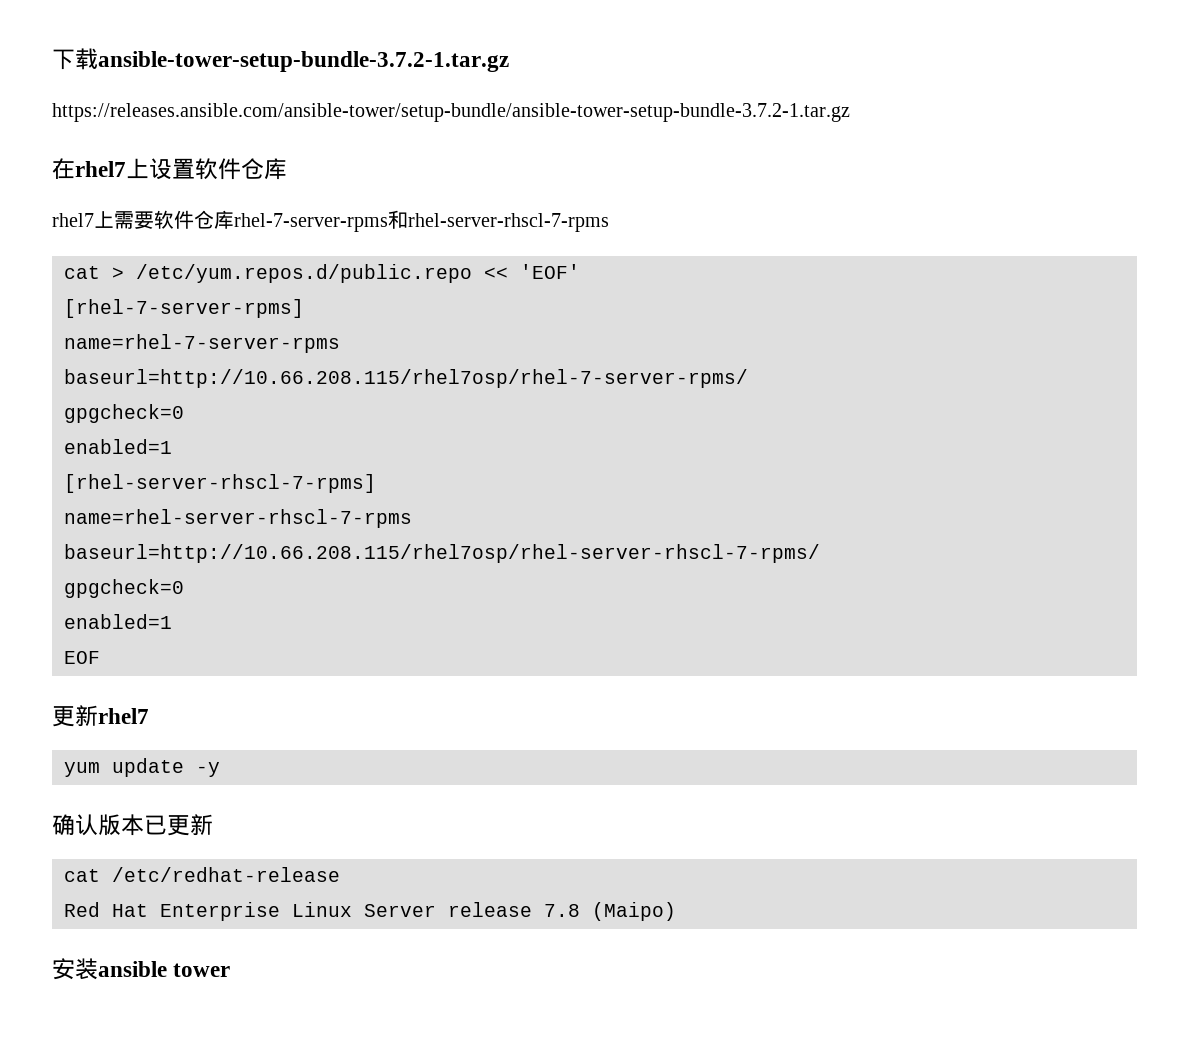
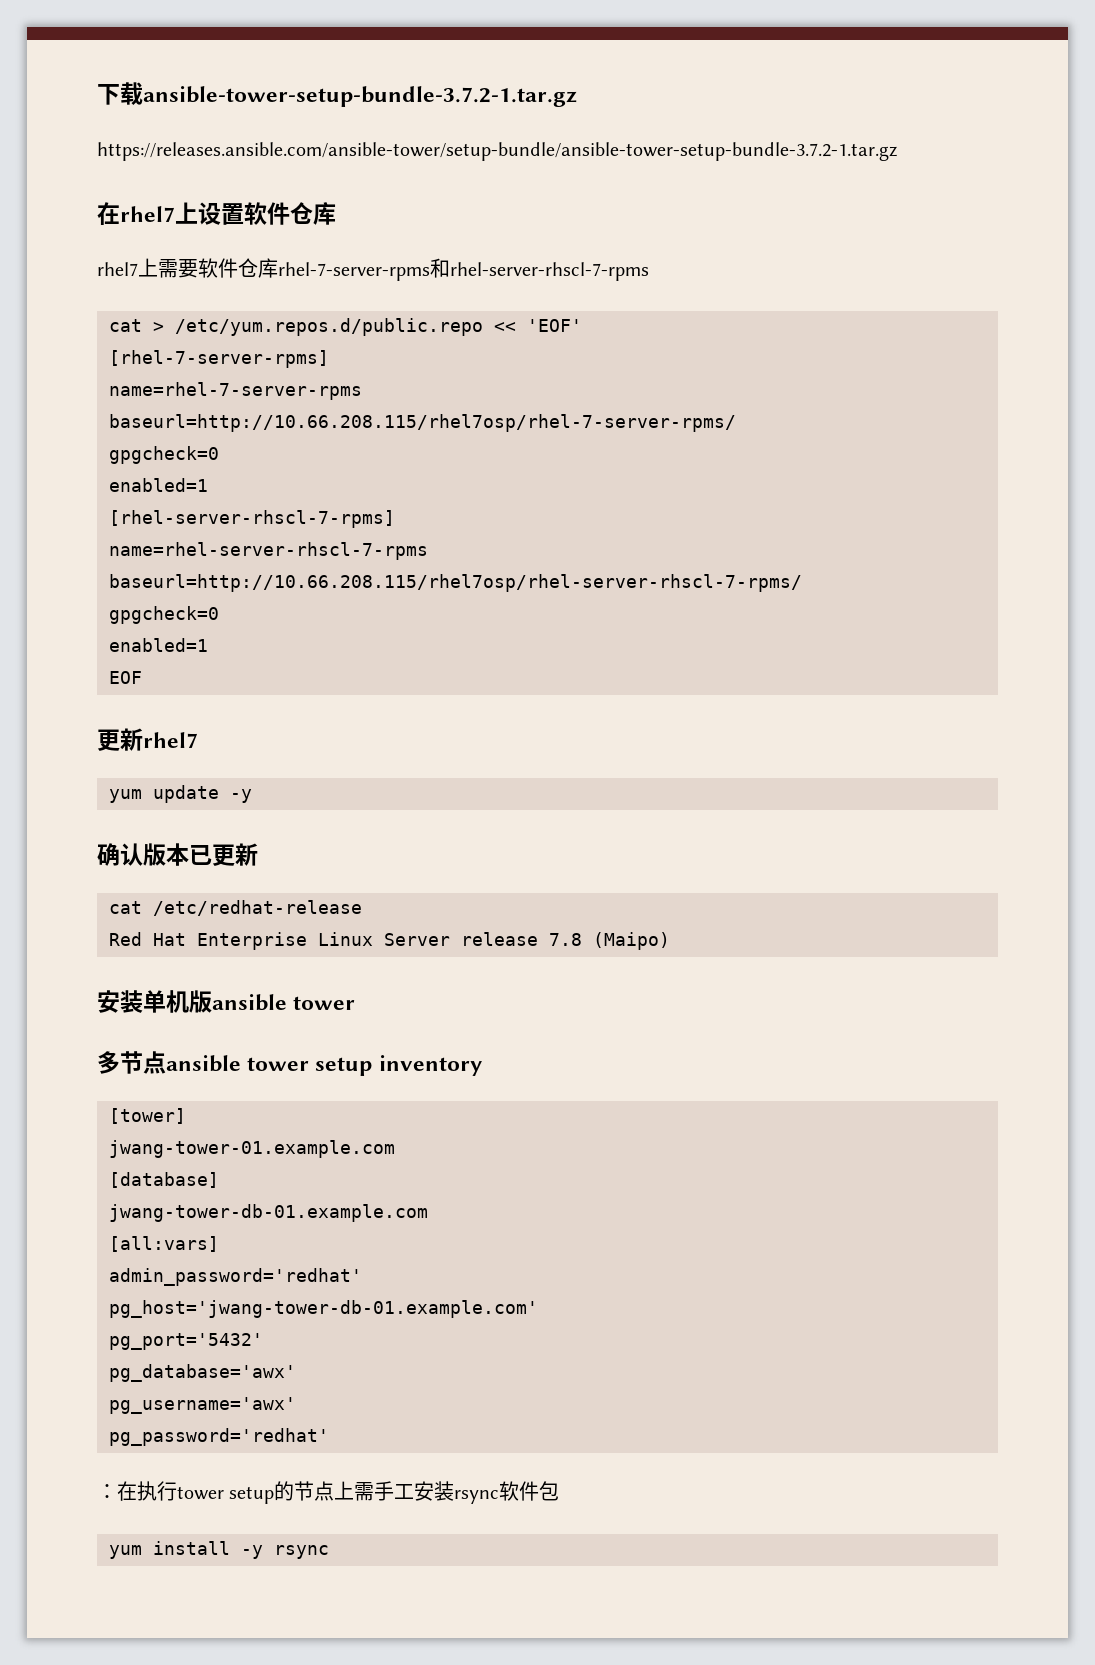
[98,961,231,977] ansible tower -> [143,990,356,1013] [97,1051,482,1076] [109,1108,186,1124] [109,1140,395,1158] [109,1172,219,1188] [109,1204,428,1222] [109,1236,219,1252] [109,1268,362,1286] [109,1300,538,1318] [109,1333,263,1350] [109,1364,296,1382] [109,1397,296,1414] [109,1428,329,1446] [97,1481,560,1504] [109,1541,329,1559] 单机版ansible tower // 多节点ansible tower setup inventory // [tower] // jwang-tower-01.example.com // [database] // jwang-tower-db-01.example.com // [all:vars] // admin_password='redhat' // pg_host='jwang-tower-db-01.example.com' // pg_port='5432' // pg_database='awx' // pg_username='awx' // pg_password='redhat' // ：在执行tower setup的节点上需手工安装rsync软件包 // yum install -y rsync

